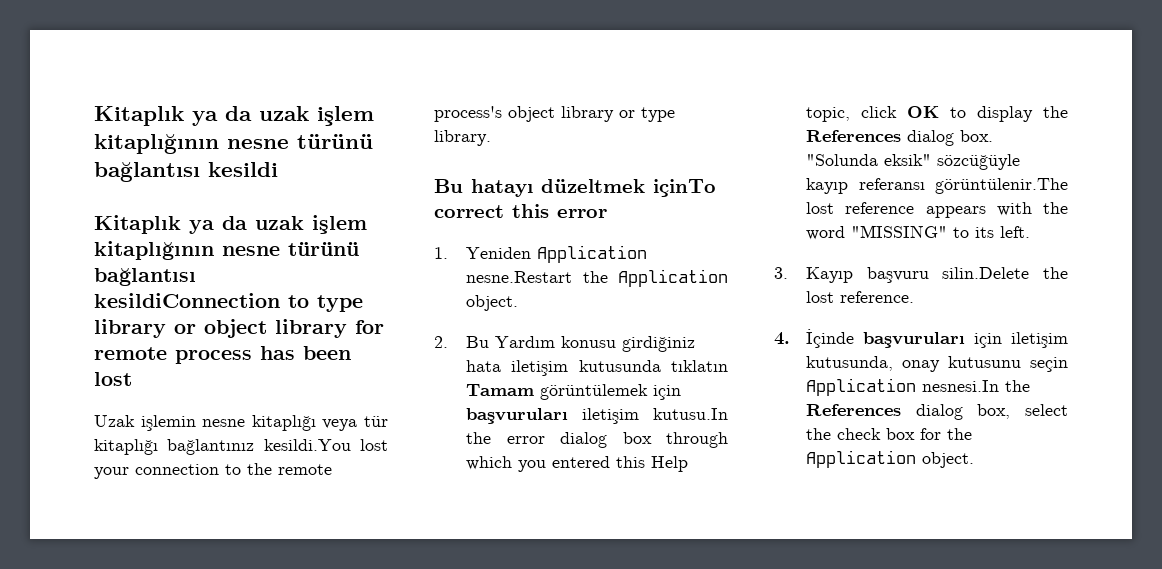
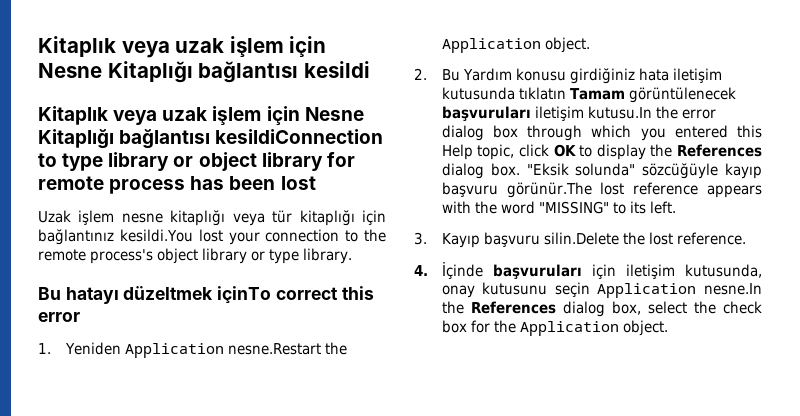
[94,106,374,126] [94,134,373,154] [94,162,278,182] [94,215,367,234] [94,241,359,260] Kitaplık ya da uzak işlem kitaplığının nesne türünü bağlantısı kesildi // Kitaplık ya da uzak işlem kitaplığının nesne türünü -> [38,36,327,58] [38,61,370,83] [38,106,364,125] [38,129,114,149] Kitaplık veya uzak işlem için Nesne Kitaplığı bağlantısı kesildi // Kitaplık veya uzak işlem için Nesne Kitaplığı
[140,415,196,431] işlemin -> [78,210,115,225] işlem
(158, 447) none -> [362,210,387,225] için
[540,384,682,400] görüntülemek için -> [628,87,736,103] görüntülenecek
[806,154,1021,170] [806,178,1068,194] "Solunda eksik" sözcüğüyle kayıp referansı görüntülenir.The -> [526,163,762,179] [441,182,592,198] "Eksik solunda" sözcüğüyle kayıp başvuru görünür.The
[922,380,1000,392] nesnesi.In -> [704,283,762,295] nesne.In

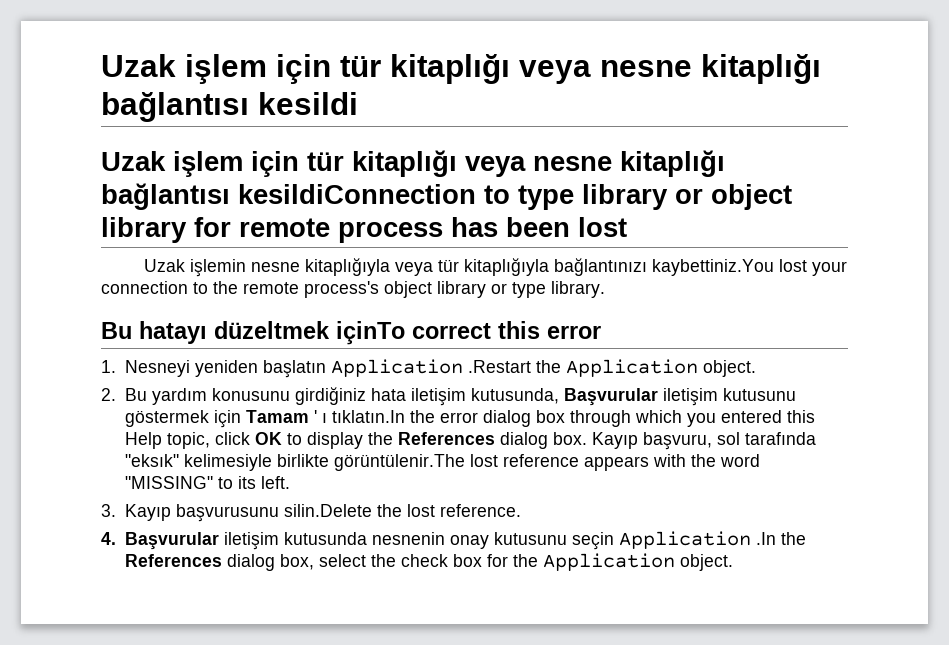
[38,36,327,58] [38,61,370,83] [38,106,364,125] [38,129,114,149] Kitaplık veya uzak işlem için Nesne Kitaplığı bağlantısı kesildi // Kitaplık veya uzak işlem için Nesne Kitaplığı -> [101,54,821,84] [101,92,358,122] [101,150,725,177] Uzak işlem için tür kitaplığı veya nesne kitaplığı bağlantısı kesildi // Uzak işlem için tür kitaplığı veya nesne kitaplığı
[78,210,387,226] [38,229,193,245] işlem nesne kitaplığı veya tür kitaplığı için bağlantınız kesildi.You -> [190,258,775,277] işlemin nesne kitaplığıyla veya tür kitaplığıyla bağlantınızı kaybettiniz.You
[64,342,321,358] Yeniden Application nesne.Restart -> [124,359,531,378] Nesneyi yeniden başlatın Application .Restart
[462,68,566,81] Yardım konusu -> [151,388,290,405] yardım konusunu
[441,87,736,103] [441,106,652,121] kutusunda tıklatın Tamam görüntülenecek başvuruları iletişim kutusu.In -> [470,388,796,406] [124,410,405,428] kutusunda, Başvurular iletişim kutusunu göstermek için Tamam ' ı tıklatın.In
[526,163,762,179] [441,182,592,198] "Eksik solunda" sözcüğüyle kayıp başvuru görünür.The -> [591,432,816,450] [124,454,465,471] Kayıp başvuru, sol tarafında "eksık" kelimesiyle birlikte görüntülenir.The
[483,232,540,247] başvuru -> [175,504,279,522] başvurusunu
[441,262,762,279] İçinde başvuruları için iletişim kutusunda, -> [124,532,445,550] Başvurular iletişim kutusunda nesnenin
[704,283,762,295] nesne.In -> [755,532,776,545] .In

